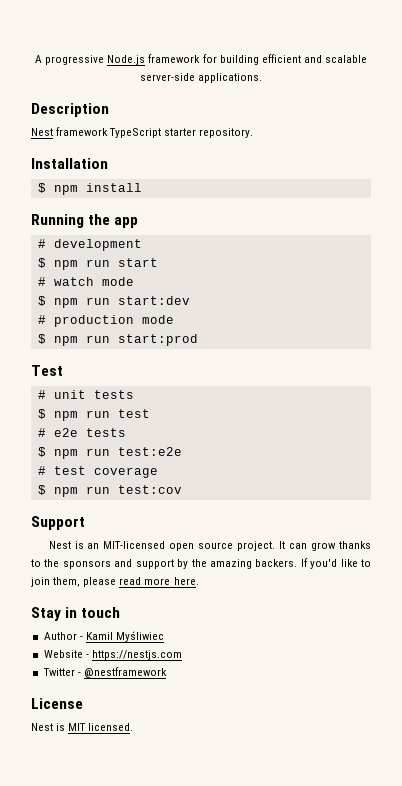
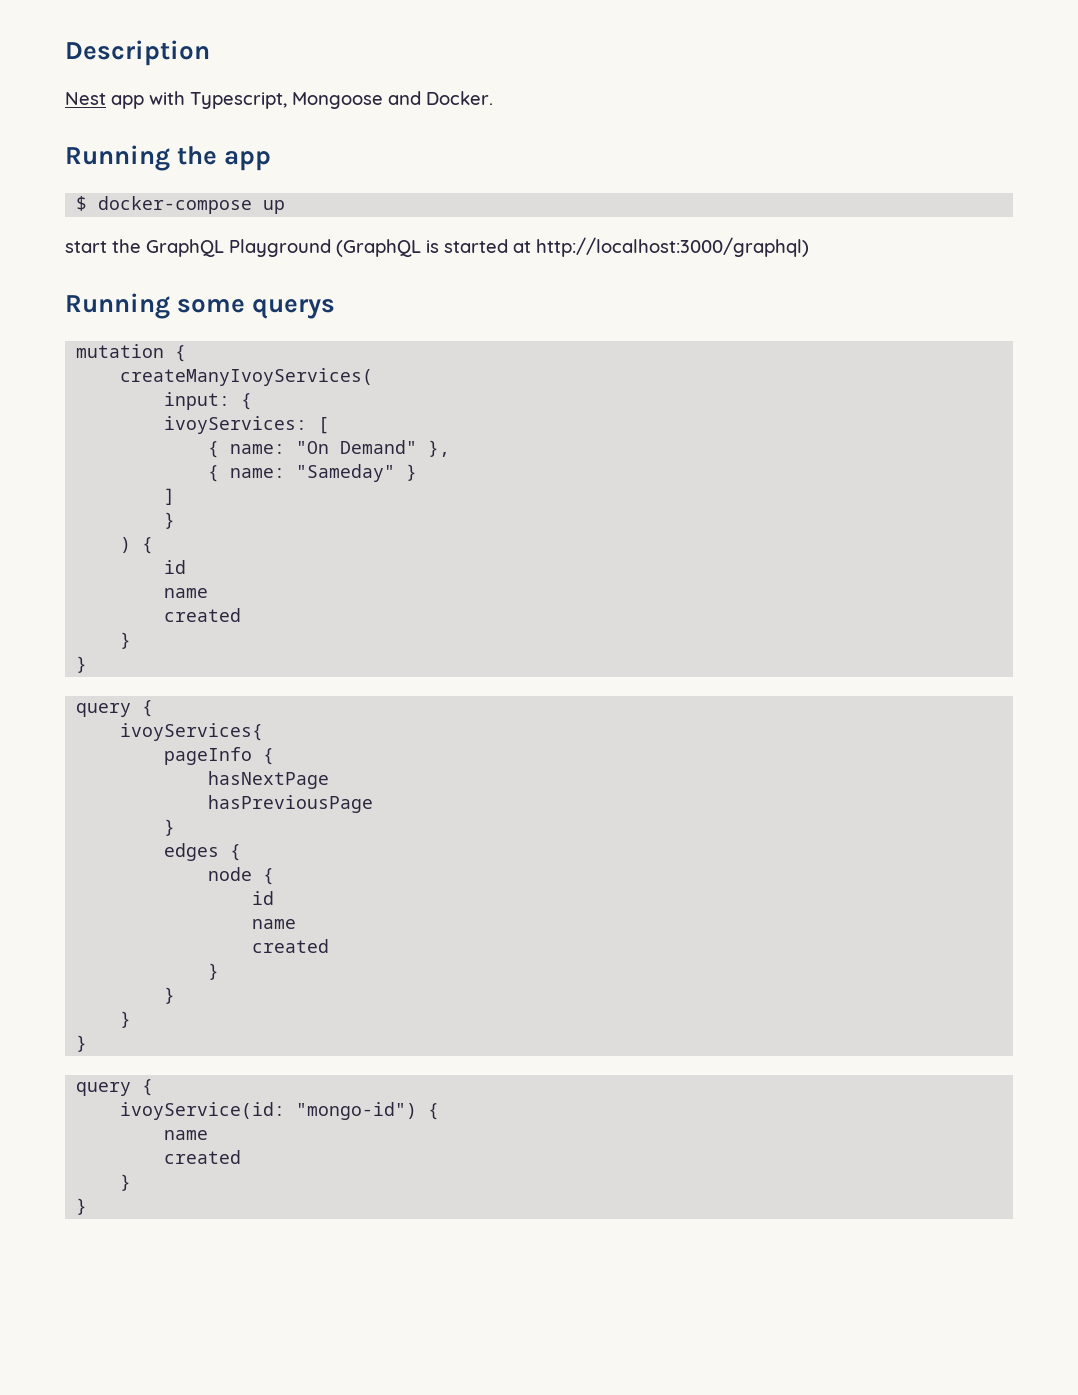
[35,54,367,65] [139,73,263,83] [31,103,109,117] [31,127,254,138] [31,158,108,169] [37,183,142,195] [31,214,139,228] [37,239,142,251] [37,258,158,270] [37,277,134,286] [37,296,190,308] [37,315,174,327] [37,334,198,346] [31,365,63,376] [37,390,134,399] [37,409,150,421] [37,428,126,437] [37,447,182,459] [37,466,158,478] [37,485,182,497] [31,516,85,530] [48,541,371,551] [31,558,372,569] [31,577,199,587] [31,607,121,621] [43,631,164,642] [43,650,182,660] [42,667,167,678] [31,698,83,709] [31,723,134,731] A progressive Node.js framework for building efficient and scalable server-side applications. // Description // Nest framework TypeScript starter repository. // Installation // $ npm install // Running the app // # development // $ npm run start // # watch mode // $ npm run start:dev // # production mode // $ npm run start:prod // Test // # unit tests // $ npm run test // # e2e tests // $ npm run test:e2e // # test coverage // $ npm run test:cov // Support // Nest is an MIT-licensed open source project. It can grow thanks to the sponsors and support by the amazing backers. If you'd like to join them, please read more here. // Stay in touch // Author - Kamil Myśliwiec // Website - https://nestjs.com // Twitter - @nestframework // License // Nest is MIT licensed. -> [65,40,210,66] [65,91,493,109] [65,145,272,171] [76,196,286,214] [65,237,809,257] [65,293,336,319] [76,344,187,362] [120,368,374,386] [164,392,253,410] [164,416,330,434] [208,440,451,458] [208,464,418,482] [164,488,176,505] [164,512,176,529] [120,537,154,554] [164,560,187,574] [164,588,209,598] [164,608,242,622] [120,632,132,649] [76,656,88,673] [76,700,154,717] [120,723,264,741] [164,747,275,765] [208,771,330,789] [208,795,374,813] [164,819,176,836] [164,843,242,861] [208,867,275,885] [252,891,275,905] [252,919,297,929] [252,939,330,953] [208,963,220,980] [164,987,176,1004] [120,1011,132,1028] [76,1035,88,1052] [76,1079,154,1096] [120,1102,440,1120] [164,1130,209,1140] [164,1150,242,1164] [120,1174,132,1191] [76,1198,88,1215] Description // Nest app with Typescript, Mongoose and Docker. // Running the app // $ docker-compose up // start the GraphQL Playground (GraphQL is started at http://localhost:3000/graphql) // Running some querys // mutation { // createManyIvoyServices( // input: { // ivoyServices: [ // { name: "On Demand" }, // { name: "Sameday" } // ] // } // ) { // id // name // created // } // } // query { // ivoyServices{ // pageInfo { // hasNextPage // hasPreviousPage // } // edges { // node { // id // name // created // } // } // } // } // query { // ivoyService(id: "mongo-id") { // name // created // } // }

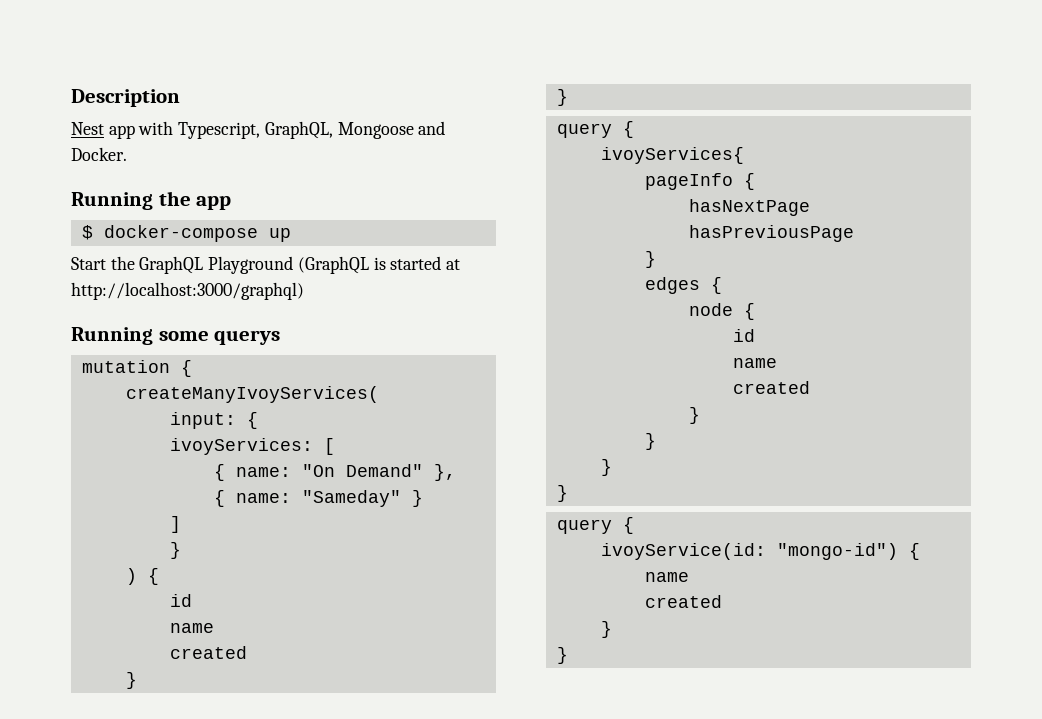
(287, 100) none -> [264,121,333,139] GraphQL,
[65,241,107,253] start -> [71,257,106,270] Start

